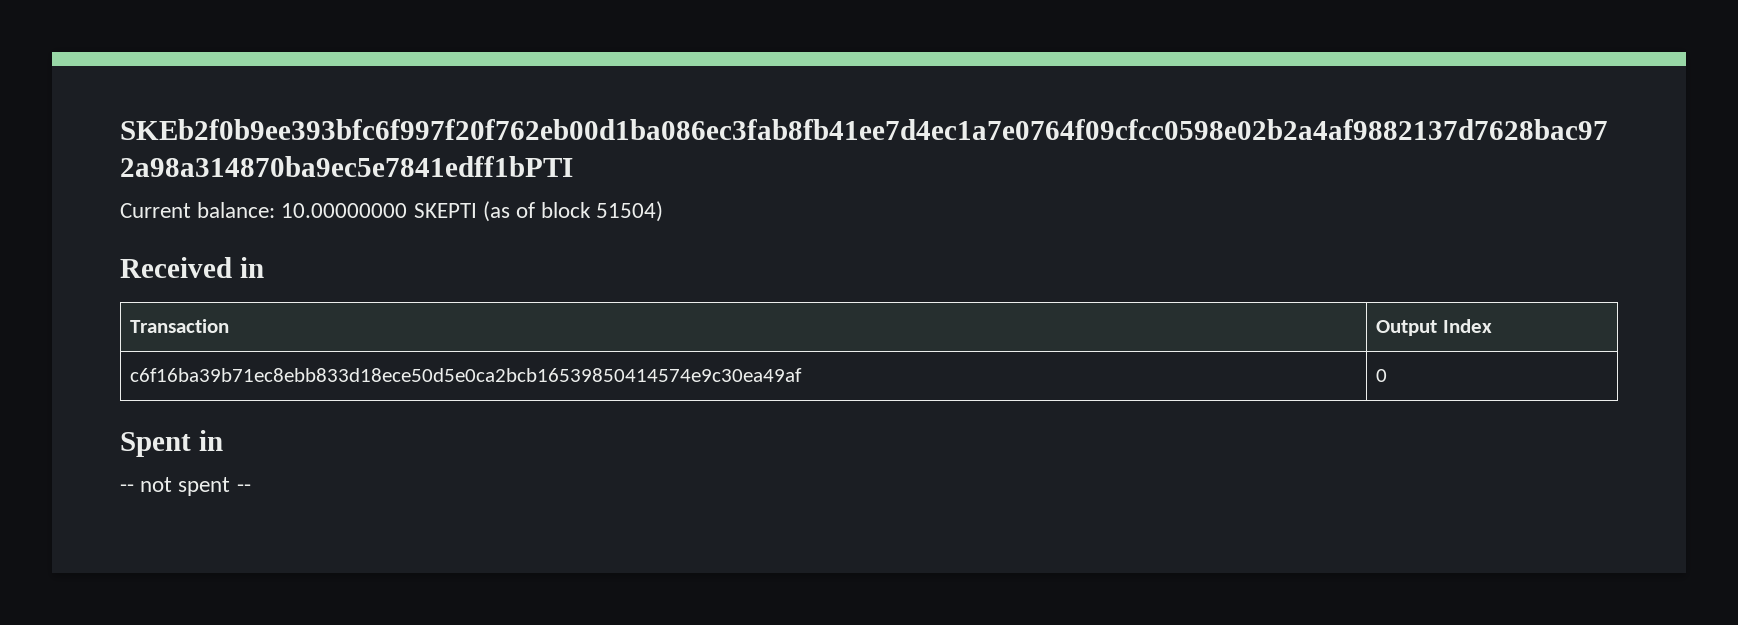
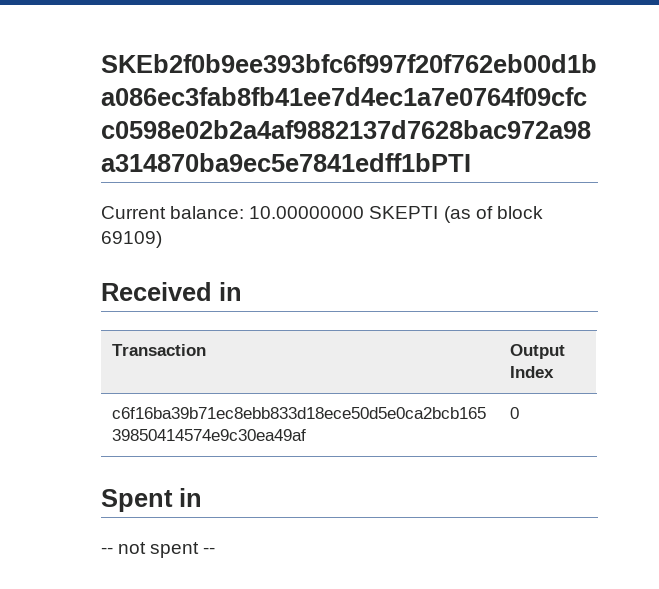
[596,201,664,222] 51504) -> [101,231,162,248] 69109)

